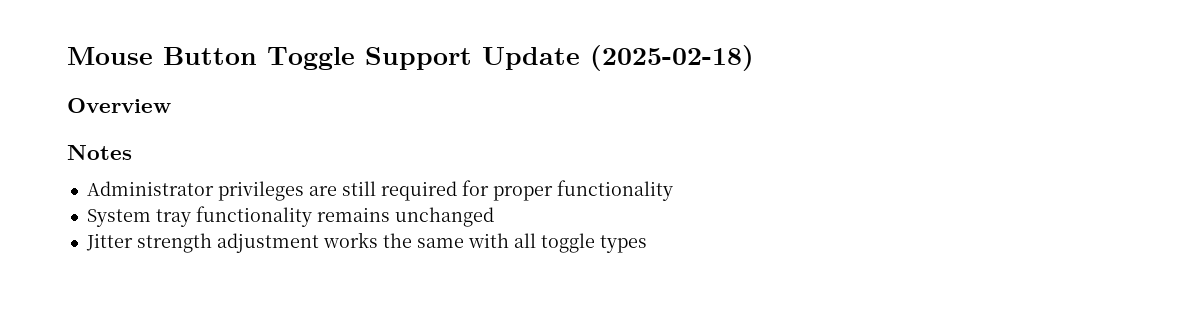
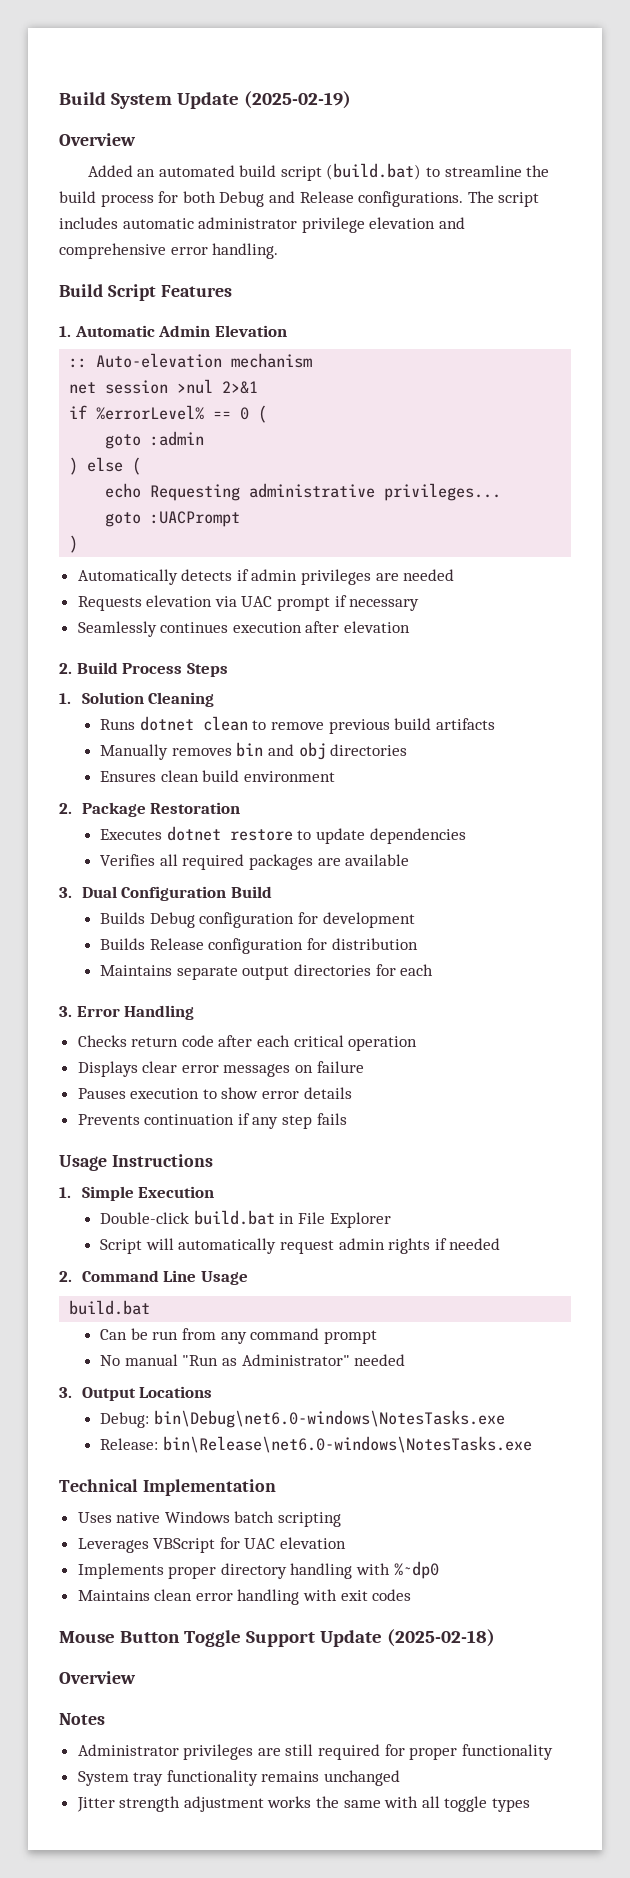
(67, 56) none -> [59,91,351,109] [59,133,136,146] [87,163,550,181] [59,191,540,207] [59,217,465,233] [59,243,279,259] [59,284,232,301] [59,325,287,337] [69,353,313,368] [69,379,259,394] [69,405,268,423] [105,431,205,449] [69,457,142,475] [105,483,502,501] [105,511,241,527] [69,535,79,553] [77,569,455,585] [77,595,420,611] [77,621,411,637] [59,662,228,677] [59,692,215,707] [100,716,495,734] [100,742,408,760] [100,770,336,782] [59,802,241,817] [100,826,466,844] [100,854,410,870] [59,886,272,901] [100,912,415,928] [100,938,418,954] [100,964,434,980] [59,1005,195,1020] [77,1035,418,1051] [77,1061,364,1077] [77,1087,352,1099] [77,1113,347,1129] [59,1154,213,1171] [59,1186,215,1201] [100,1210,391,1228] [100,1238,501,1254] [59,1270,248,1285] [69,1300,151,1315] [100,1328,377,1344] [100,1354,406,1366] [59,1386,213,1401] [100,1410,505,1428] [100,1436,532,1453] [59,1479,276,1496] [77,1511,342,1527] [77,1537,347,1553] [77,1561,439,1579] [77,1589,412,1605] Build System Update (2025-02-19) // Overview // Added an automated build script (build.bat) to streamline the build process for both Debug and Release configurations. The script includes automatic administrator privilege elevation and comprehensive error handling. // Build Script Features // 1. Automatic Admin Elevation // :: Auto-elevation mechanism // net session >nul 2>&1 // if %errorLevel% == 0 ( // goto :admin // ) else ( // echo Requesting administrative privileges... // goto :UACPrompt // ) // Automatically detects if admin privileges are needed // Requests elevation via UAC prompt if necessary // Seamlessly continues execution after elevation // 2. Build Process Steps // 1. Solution Cleaning // Runs dotnet clean to remove previous build artifacts // Manually removes bin and obj directories // Ensures clean build environment // 2. Package Restoration // Executes dotnet restore to update dependencies // Verifies all required packages are available // 3. Dual Configuration Build // Builds Debug configuration for development // Builds Release configuration for distribution // Maintains separate output directories for each // 3. Error Handling // Checks return code after each critical operation // Displays clear error messages on failure // Pauses execution to show error details // Prevents continuation if any step fails // Usage Instructions // 1. Simple Execution // Double-click build.bat in File Explorer // Script will automatically request admin rights if needed // 2. Command Line Usage // build.bat // Can be run from any command prompt // No manual "Run as Administrator" needed // 3. Output Locations // Debug: bin\Debug\net6.0-windows\NotesTasks.exe // Release: bin\Release\net6.0-windows\NotesTasks.exe // Technical Implementation // Uses native Windows batch scripting // Leverages VBScript for UAC elevation // Implements proper directory handling with %~dp0 // Maintains clean error handling with exit codes //

